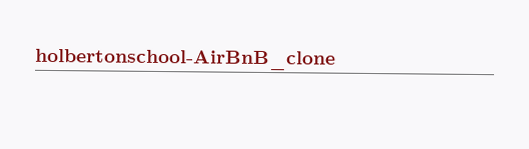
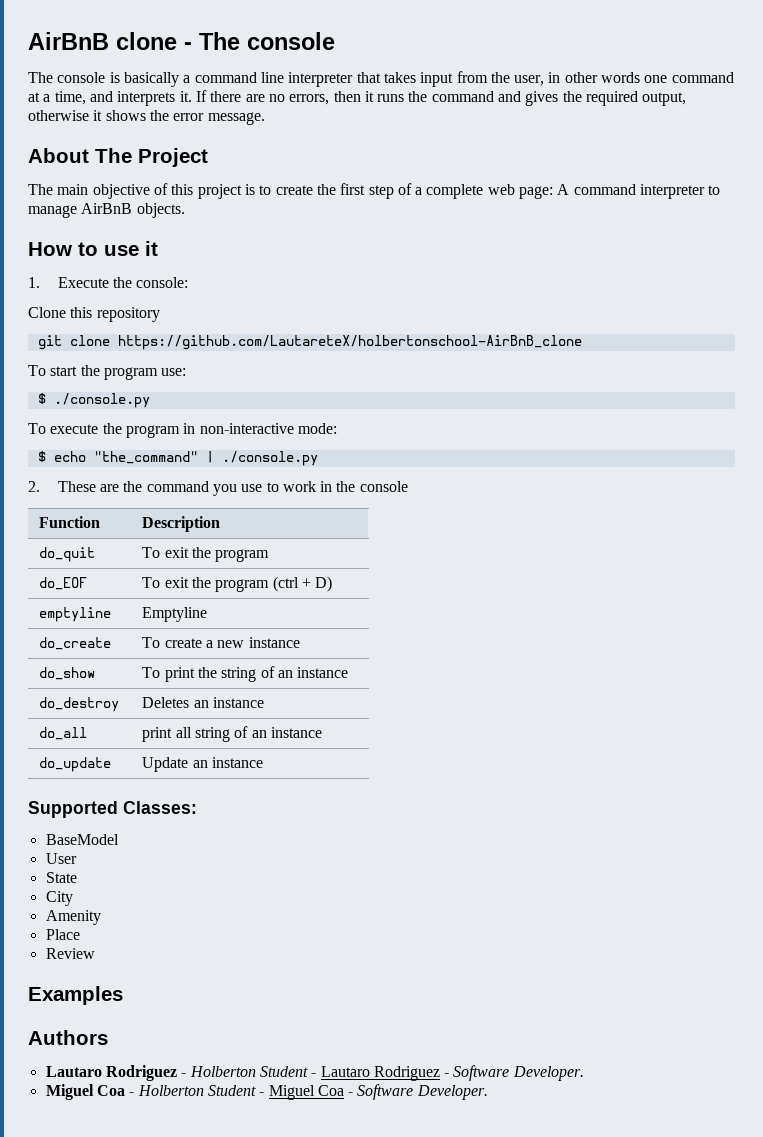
[35,48,336,71] holbertonschool-AirBnB_clone -> [28,32,335,50] [28,71,734,87] [28,90,687,106] [28,110,265,125] [28,148,208,167] [28,183,721,199] [28,203,185,218] [28,241,158,256] [28,277,189,288] [28,307,160,322] [37,335,582,350] [28,365,187,380] [37,393,150,408] [28,423,337,438] [37,451,318,466] [28,481,408,496] [39,516,101,528] [142,516,221,532] [39,547,96,562] [142,547,270,562] [39,577,88,590] [142,576,333,592] [39,607,112,622] [142,607,208,622] [39,637,112,650] [142,637,300,648] [39,667,96,680] [142,666,349,682] [39,697,120,712] [142,697,264,708] [39,727,88,740] [142,726,322,742] [39,757,112,772] [142,757,263,772] [28,801,197,818] [45,834,119,845] [45,853,77,864] [45,872,77,883] [45,891,73,906] [45,910,101,925] [45,929,80,940] [45,948,95,959] [28,986,123,1005] [28,1030,108,1045] [45,1065,584,1081] [45,1084,488,1100] AirBnB clone - The console // The console is basically a command line interpreter that takes input from the user, in other words one command at a time, and interprets it. If there are no errors, then it runs the command and gives the required output, otherwise it shows the error message. // About The Project // The main objective of this project is to create the first step of a complete web page: A command interpreter to manage AirBnB objects. // How to use it // 1. Execute the console: // Clone this repository // git clone https://github.com/LautareteX/holbertonschool-AirBnB_clone // To start the program use: // $ ./console.py // To execute the program in non-interactive mode: // $ echo "the_command" | ./console.py // 2. These are the command you use to work in the console // Function | Description // do_quit | To exit the program // do_EOF | To exit the program (ctrl + D) // emptyline | Emptyline // do_create | To create a new instance // do_show | To print the string of an instance // do_destroy | Deletes an instance // do_all | print all string of an instance // do_update | Update an instance // Supported Classes: // BaseModel // User // State // City // Amenity // Place // Review // Examples // Authors // Lautaro Rodriguez - Holberton Student - Lautaro Rodriguez - Software Developer. // Miguel Coa - Holberton Student - Miguel Coa - Software Developer.

